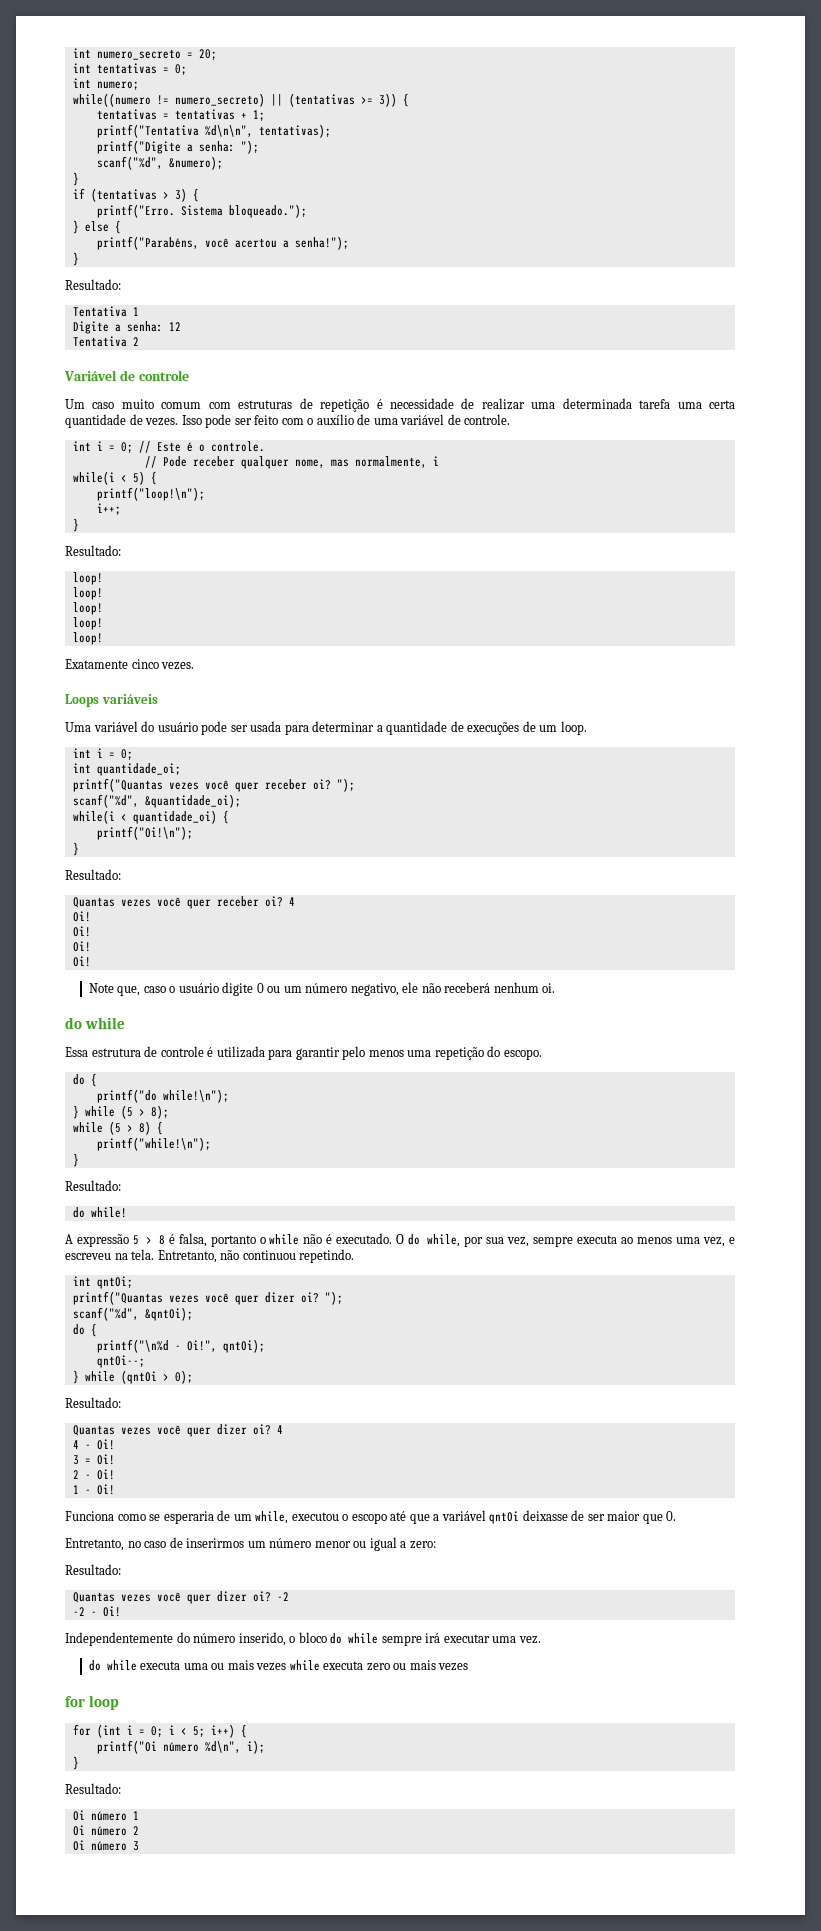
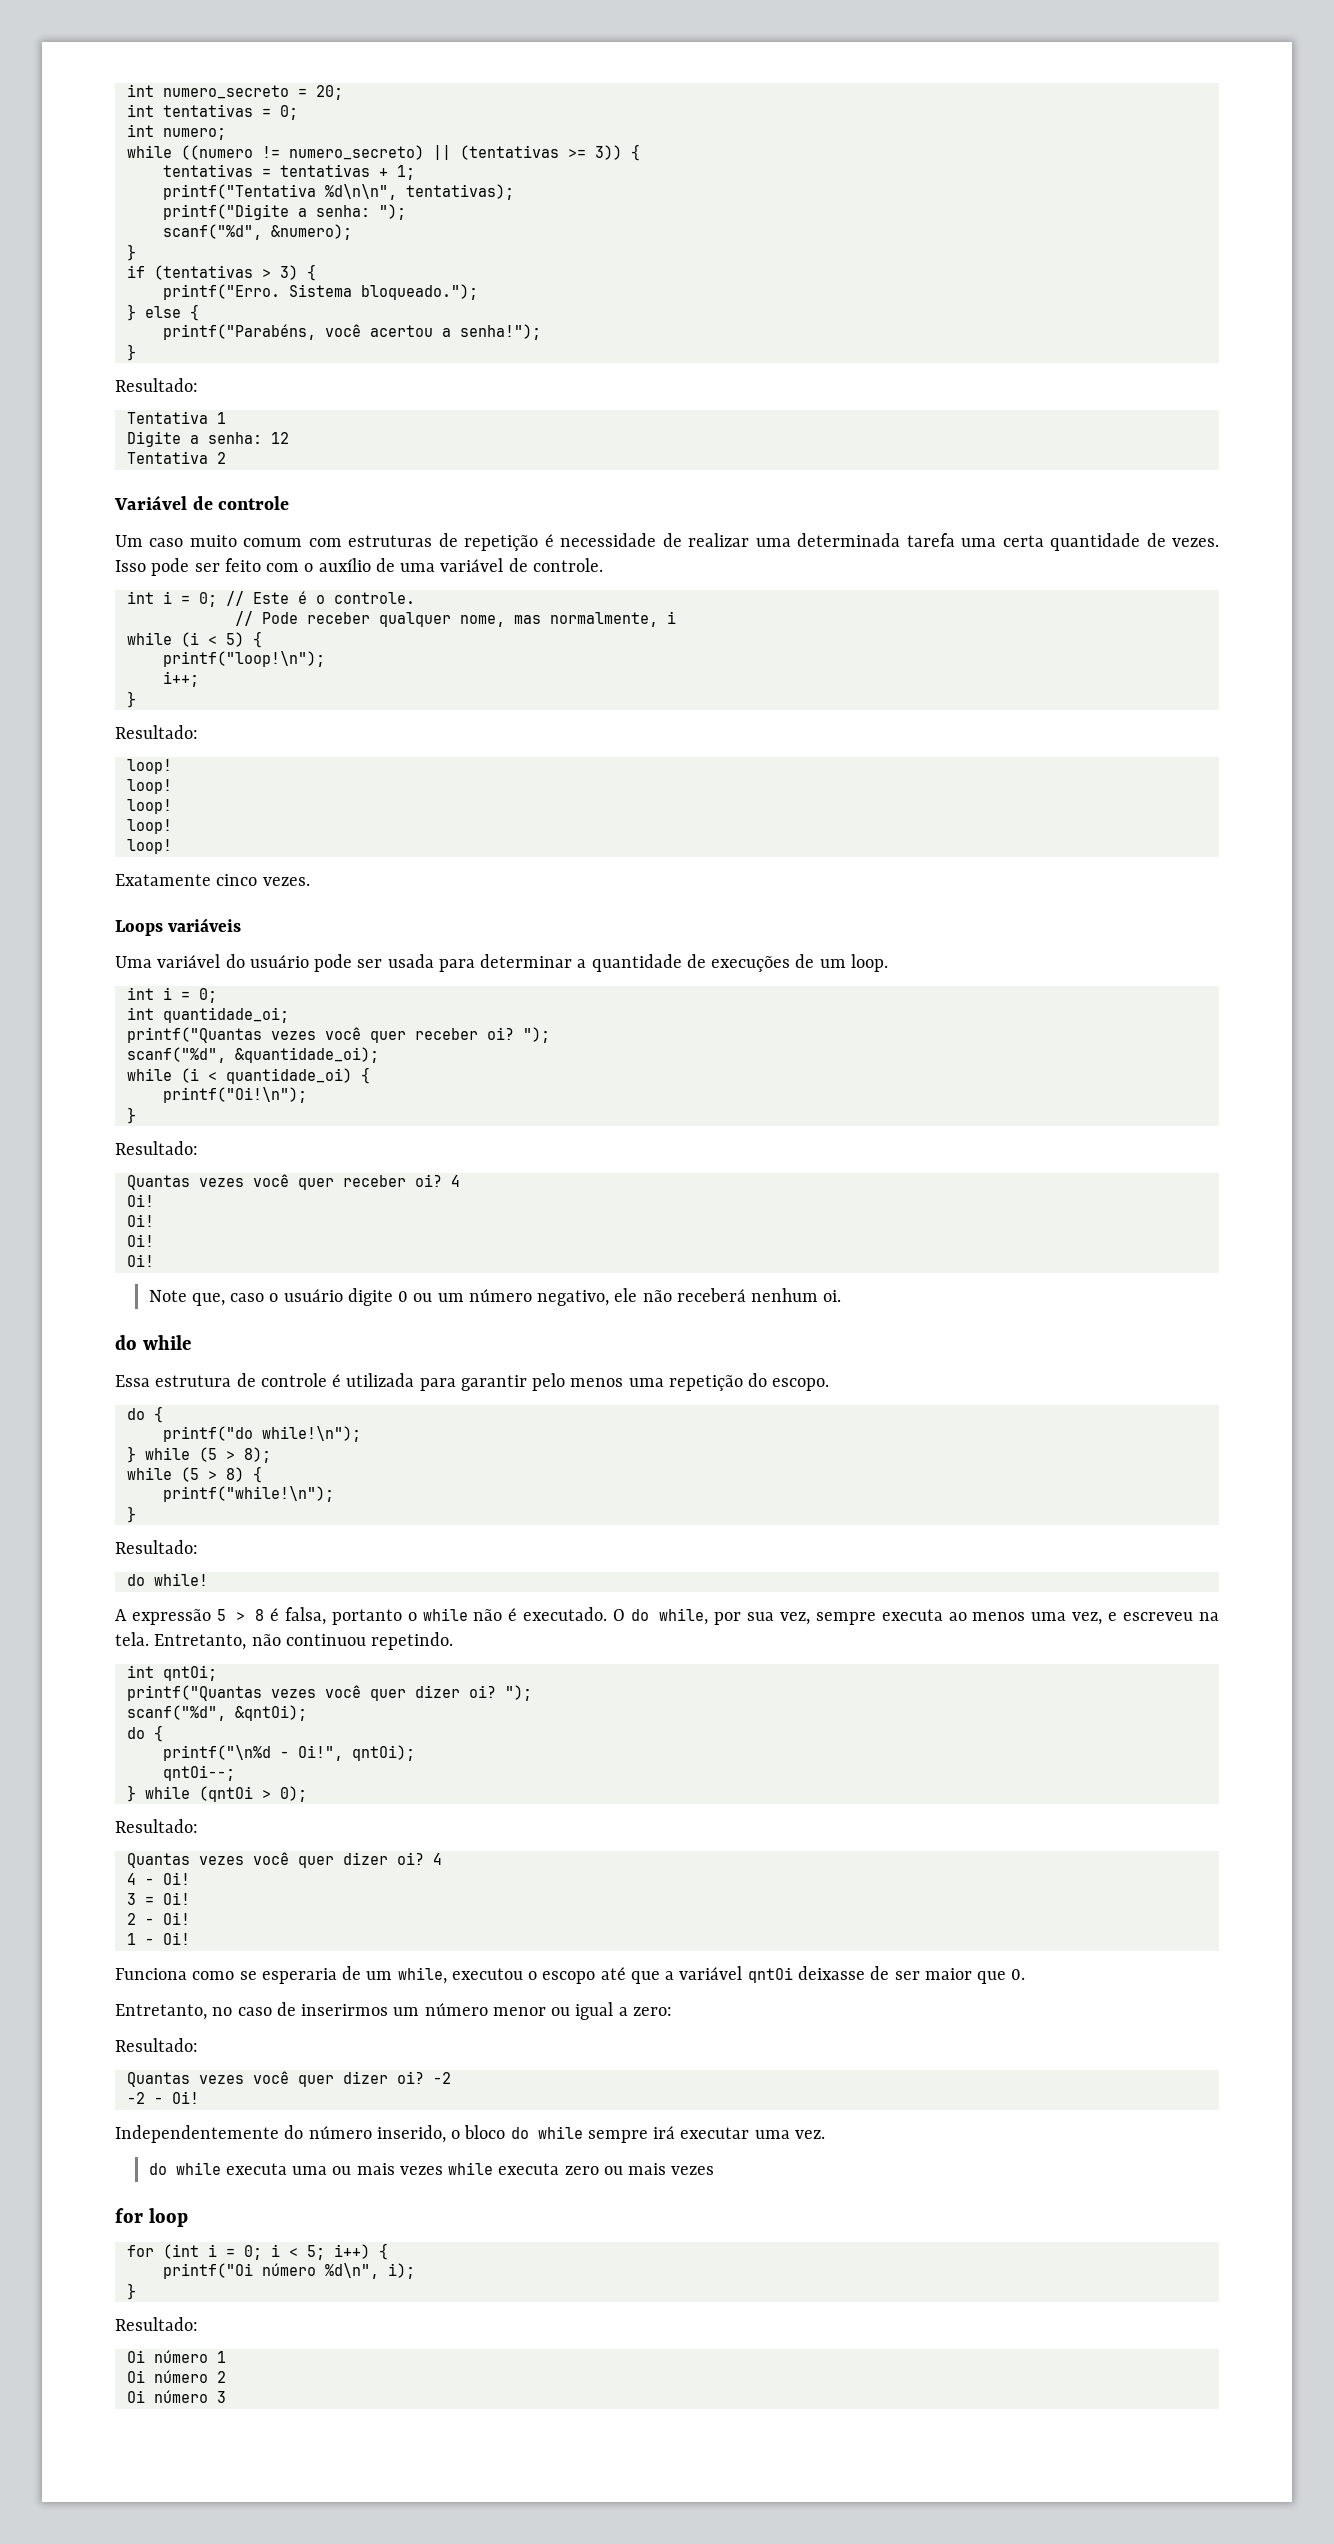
[72,93,151,107] while((numero -> [126,145,253,160] while ((numero
[72,471,115,485] while(i -> [126,632,199,647] while (i
[72,810,115,824] while(i -> [126,1068,199,1083] while (i

